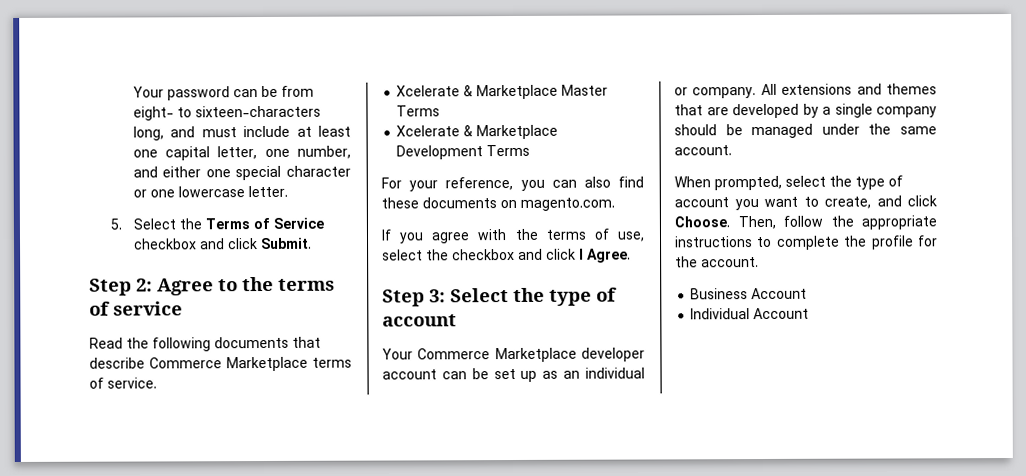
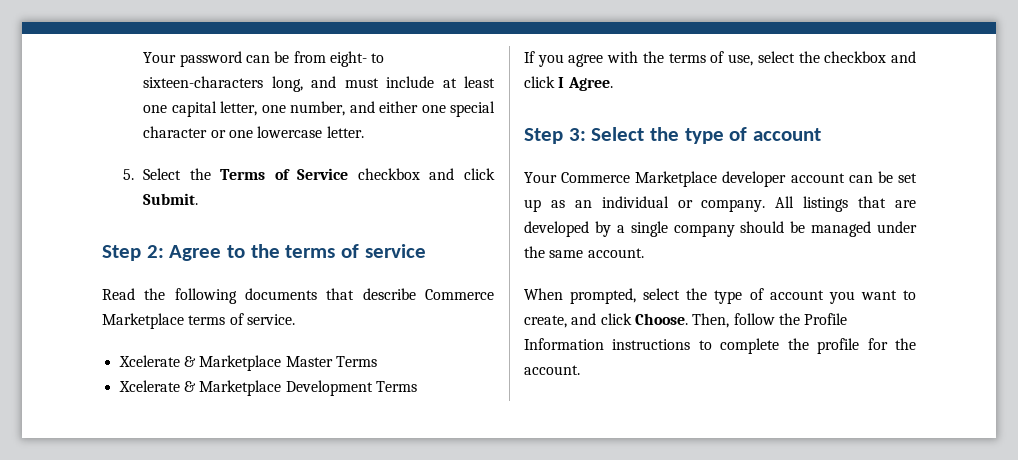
[381,176,644,192] [381,197,615,211] // For your reference, you can also find these documents on magento.com. -> (417, 386) none
[781,83,937,95] extensions and themes -> [803,196,849,212] listings
[861,215,937,230] appropriate -> [804,313,848,325] [524,338,604,350] Profile Information
[690,287,808,300] [690,307,810,320] // Business Account // Individual Account -> (580, 370) none

